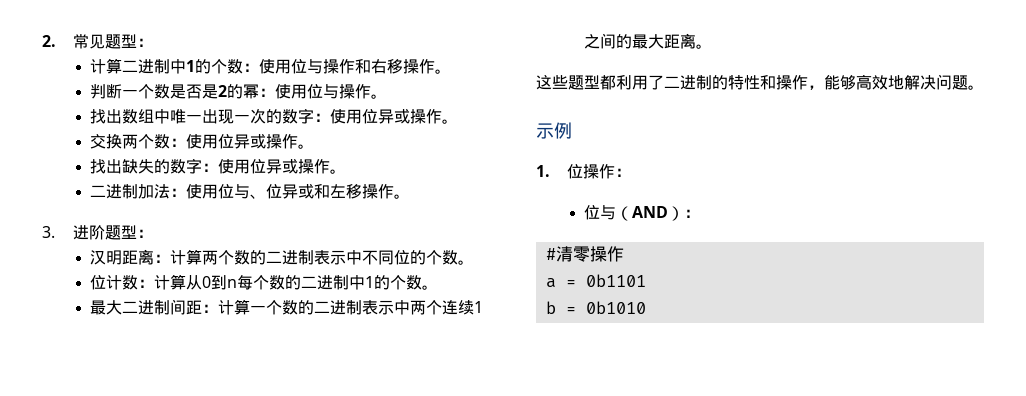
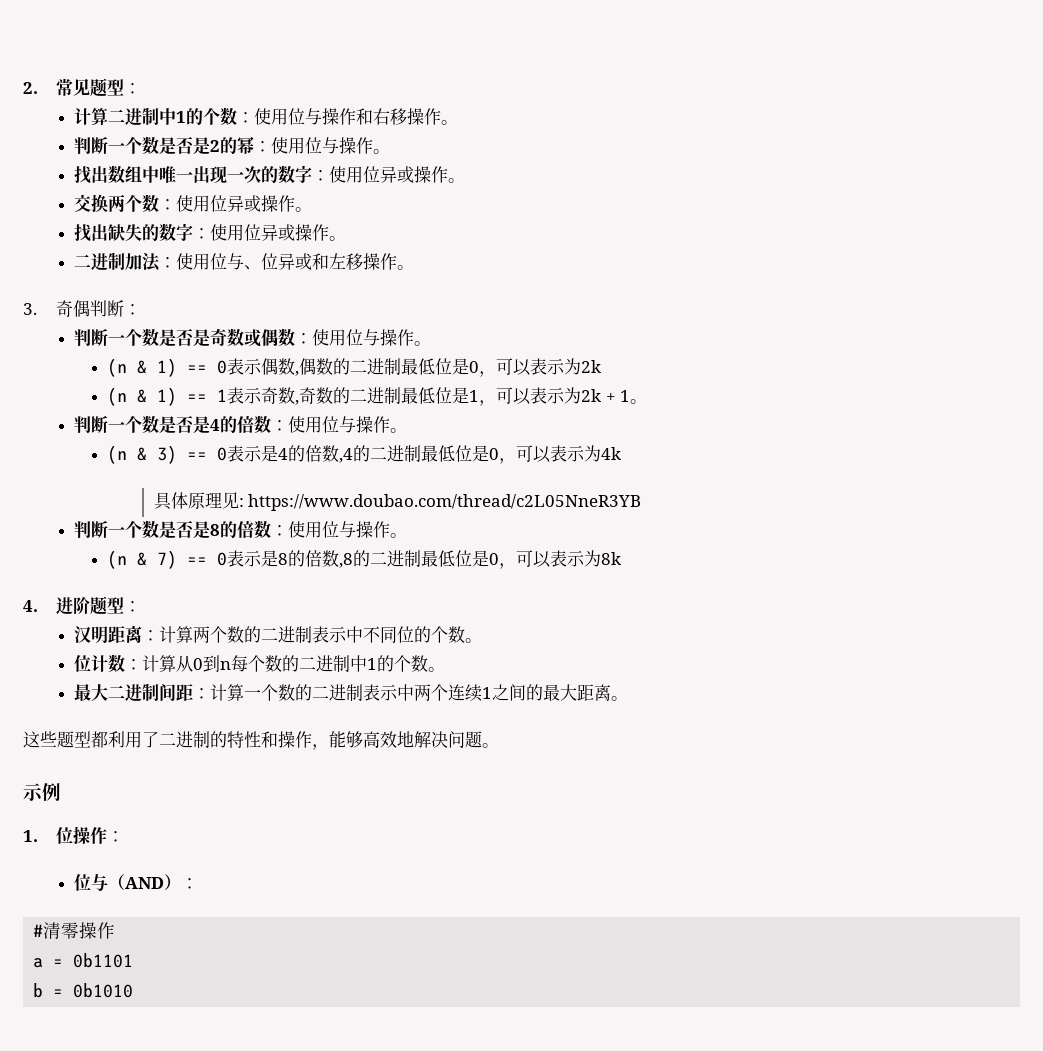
(55, 232) none -> [55,300,141,317] [74,328,432,347] [107,358,602,377] [107,387,648,406] [74,415,408,434] [107,445,622,464] [153,492,642,511] [74,520,408,539] [107,550,622,569] [23,600,38,612] 奇偶判断： // 判断一个数是否是奇数或偶数：使用位与操作。 // (n & 1) == 0表示偶数,偶数的二进制最低位是0，可以表示为2k // (n & 1) == 1表示奇数,奇数的二进制最低位是1，可以表示为2k + 1。 // 判断一个数是否是4的倍数：使用位与操作。 // (n & 3) == 0表示是4的倍数,4的二进制最低位是0，可以表示为4k // 具体原理见: https://www.doubao.com/thread/c2L05NneR3YB // 判断一个数是否是8的倍数：使用位与操作。 // (n & 7) == 0表示是8的倍数,8的二进制最低位是0，可以表示为8k // 4.

